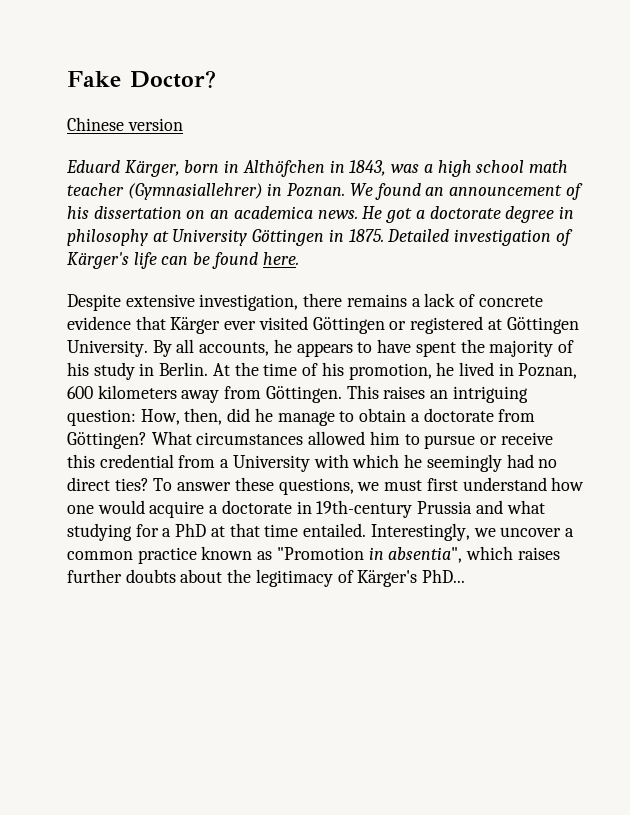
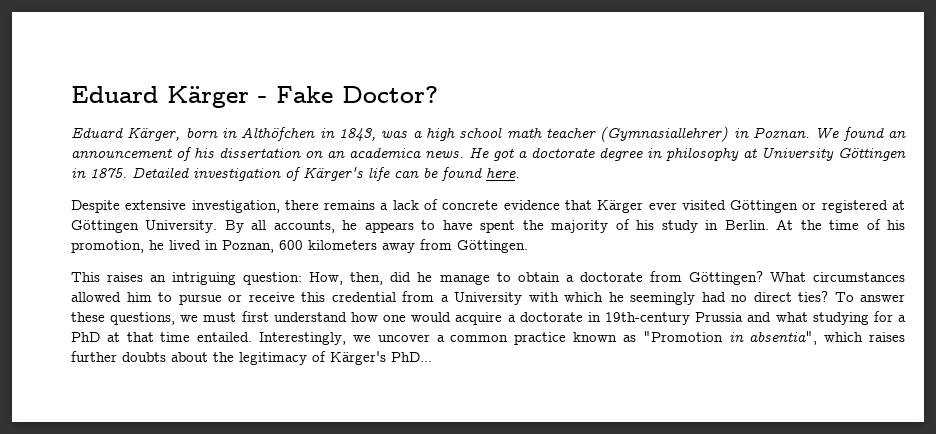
(67, 79) none -> [71,86,267,108] Eduard Kärger -
[67,117,183,131] // Chinese version -> (438, 94) none
(342, 394) none -> (528, 246) //

